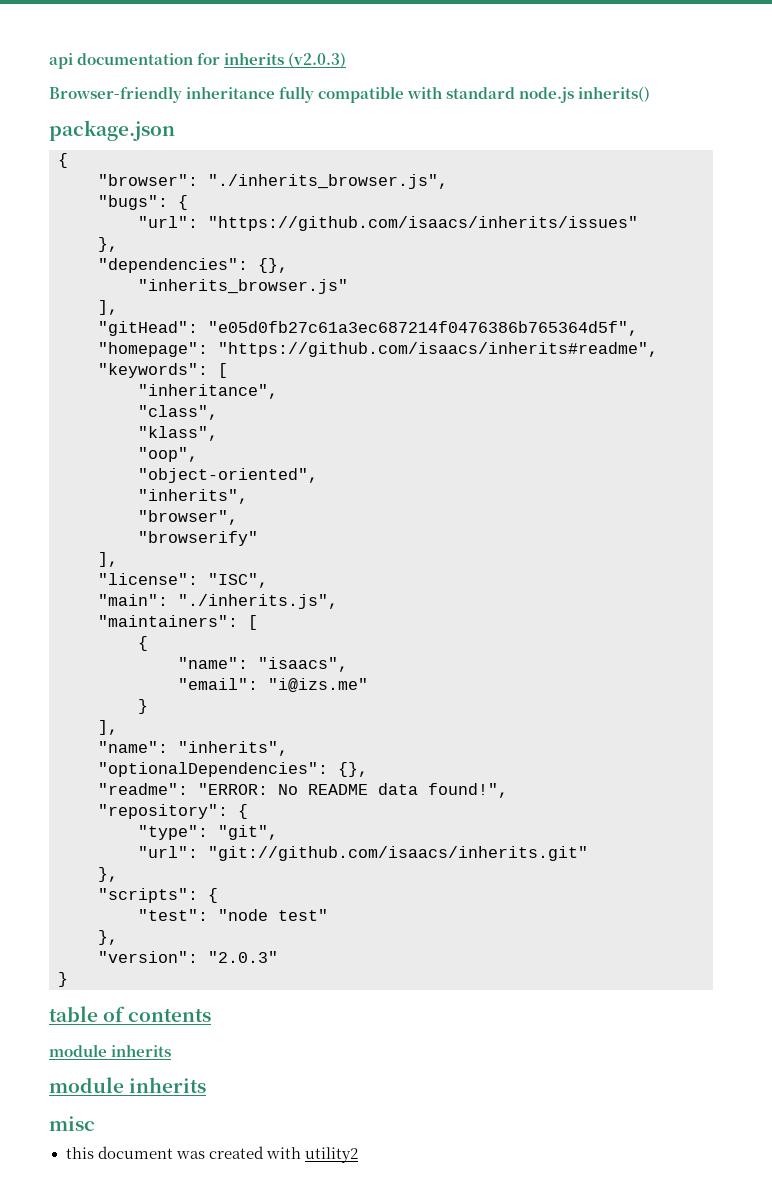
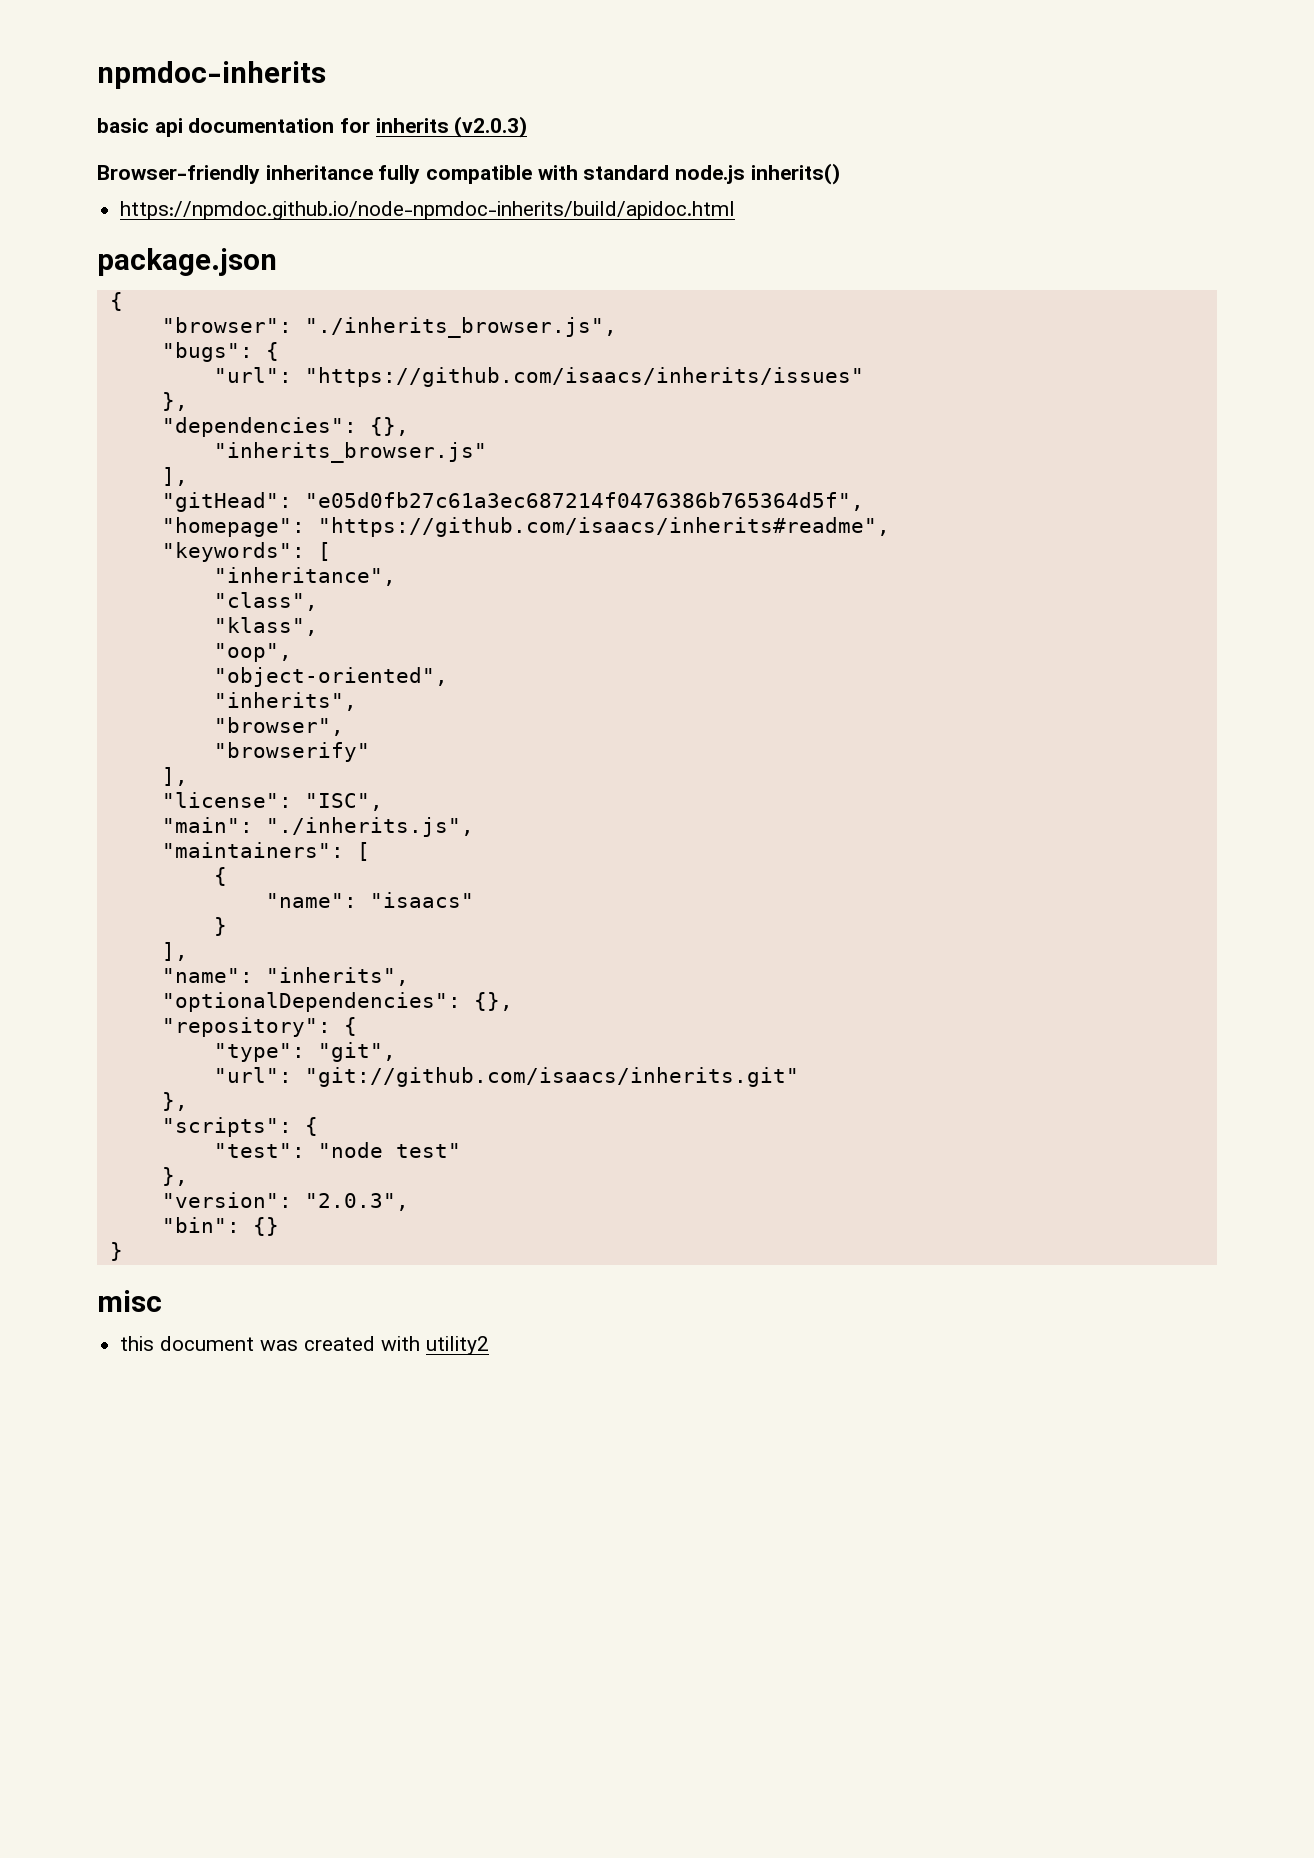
(49, 61) none -> [97,61,326,89] [97,118,149,133] npmdoc-inherits // basic
(651, 94) none -> [120,201,736,220] // https://npmdoc.github.io/node-npmdoc-inherits/build/apidoc.html
[258,657,348,672] [178,678,368,693] "isaacs", // "email": "i@izs.me" -> [369,892,474,908] "isaacs"
[98,783,508,798] // "readme": "ERROR: No README data found!", -> (513, 1001) none
[208,951,278,963] [58,972,68,987] [49,1006,212,1022] [49,1044,172,1057] [49,1077,207,1093] "2.0.3" // } // table of contents // module inherits // module inherits -> [304,1193,409,1211] [161,1217,279,1236] [109,1242,123,1261] "2.0.3", // "bin": {} // }

